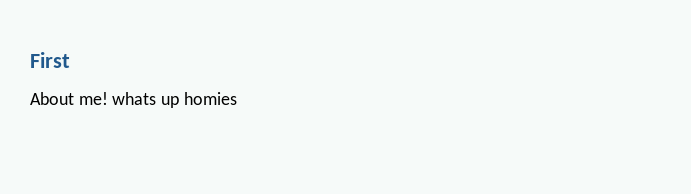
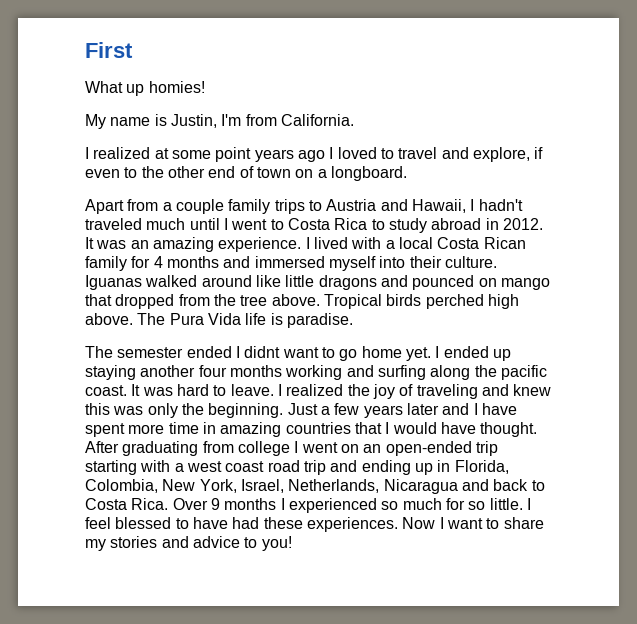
[30,92,237,108] About me! whats up homies -> [85,81,205,96] [85,114,354,129] [85,147,544,162] [85,166,407,181] [85,199,523,214] [85,218,543,233] [85,237,526,252] [85,256,497,271] [85,275,550,290] [85,294,519,309] [85,313,353,328] [85,346,511,361] [85,365,547,380] [85,384,552,399] [85,403,517,418] [85,422,538,437] [85,441,498,456] [85,460,509,475] [85,479,545,494] [85,498,531,513] [85,517,544,532] [85,536,292,551] What up homies! // My name is Justin, I'm from California. // I realized at some point years ago I loved to travel and explore, if even to the other end of town on a longboard. // Apart from a couple family trips to Austria and Hawaii, I hadn't traveled much until I went to Costa Rica to study abroad in 2012. It was an amazing experience. I lived with a local Costa Rican family for 4 months and immersed myself into their culture. Iguanas walked around like little dragons and pounced on mango that dropped from the tree above. Tropical birds perched high above. The Pura Vida life is paradise. // The semester ended I didnt want to go home yet. I ended up staying another four months working and surfing along the pacific coast. It was hard to leave. I realized the joy of traveling and knew this was only the beginning. Just a few years later and I have spent more time in amazing countries that I would have thought. After graduating from college I went on an open-ended trip starting with a west coast road trip and ending up in Florida, Colombia, New York, Israel, Netherlands, Nicaragua and back to Costa Rica. Over 9 months I experienced so much for so little. I feel blessed to have had these experiences. Now I want to share my stories and advice to you!

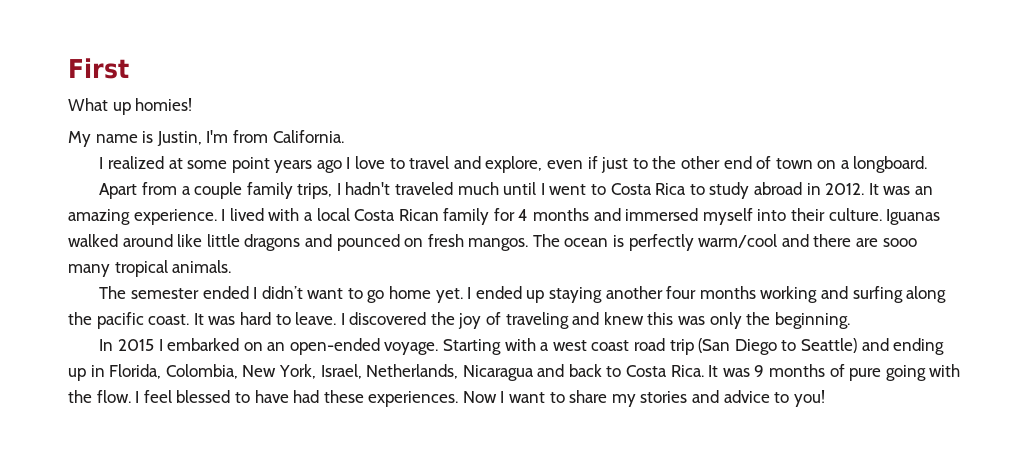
[337,147,377,159] loved -> [355,156,386,169] love
[534,147,544,159] [85,169,120,178] if even -> [546,156,629,173] even if just
[274,199,466,214] trips to Austria and Hawaii, -> [297,183,333,199] trips,
[500,278,550,290] [85,294,519,309] [85,313,353,328] mango that dropped from the tree above. Tropical birds perched high above. The Pura Vida life is paradise. -> [427,234,917,251] [68,260,232,277] fresh mangos. The ocean is perfectly warm/cool and there are sooo many tropical animals.
[244,346,281,358] didnt -> [261,286,303,299] didn’t
[286,384,344,396] realized -> [349,312,427,325] discovered
[287,403,517,418] [85,422,538,437] [85,441,338,456] Just a few years later and I have spent more time in amazing countries that I would have thought. After graduating from college I went -> [99,338,240,351] // In 2015 I embarked
[475,441,498,456] [85,460,137,475] trip starting -> [384,339,502,355] voyage. Starting
(326, 467) none -> [698,338,857,355] (San Diego to Seattle)
[172,498,523,513] Over 9 months I experienced so much for so little. -> [708,364,961,381] [68,390,131,403] It was 9 months of pure going with the flow.

